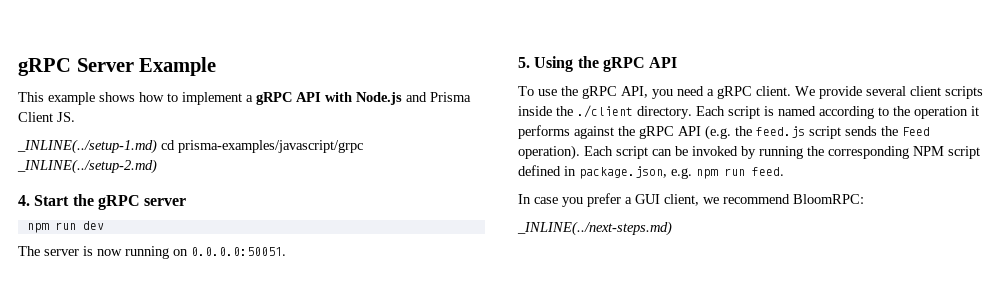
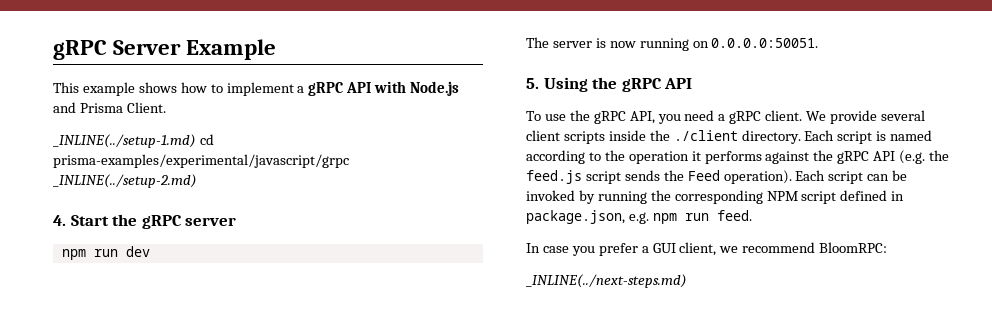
[18,112,75,122] Client JS. -> [126,102,166,113] Client.
[178,140,363,153] prisma-examples/javascript/grpc -> [53,154,349,168] prisma-examples/experimental/javascript/grpc

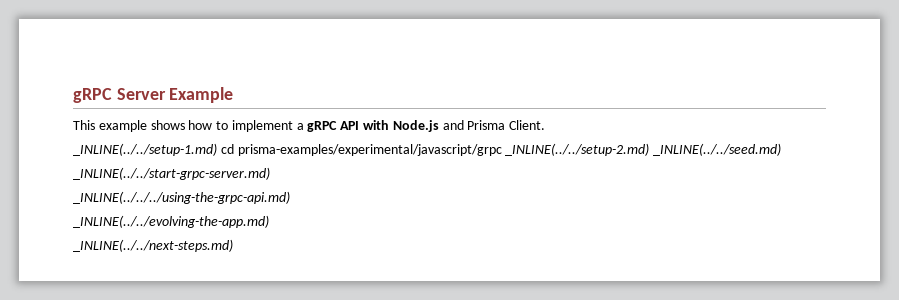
[53,134,196,148] _INLINE(../setup-1.md) -> [73,143,217,156] _INLINE(../../setup-1.md)
[53,174,197,188] [53,214,237,229] [61,246,150,260] [526,37,819,51] [526,77,693,92] [526,110,925,124] [526,130,933,144] [526,150,950,164] [526,170,908,184] [526,190,905,204] [526,210,752,224] [526,242,888,256] [526,274,687,288] _INLINE(../setup-2.md) // 4. Start the gRPC server // npm run dev // The server is now running on 0.0.0.0:50051. // 5. Using the gRPC API // To use the gRPC API, you need a gRPC client. We provide several client scripts inside the ./client directory. Each script is named according to the operation it performs against the gRPC API (e.g. the feed.js script sends the Feed operation). Each script can be invoked by running the corresponding NPM script defined in package.json, e.g. npm run feed. // In case you prefer a GUI client, we recommend BloomRPC: // _INLINE(../next-steps.md) -> [505,143,782,156] [73,167,270,180] [73,191,290,204] [73,215,269,228] [73,239,233,252] _INLINE(../../setup-2.md) _INLINE(../../seed.md) // _INLINE(../../start-grpc-server.md) // _INLINE(../../../using-the-grpc-api.md) // _INLINE(../../evolving-the-app.md) // _INLINE(../../next-steps.md)

